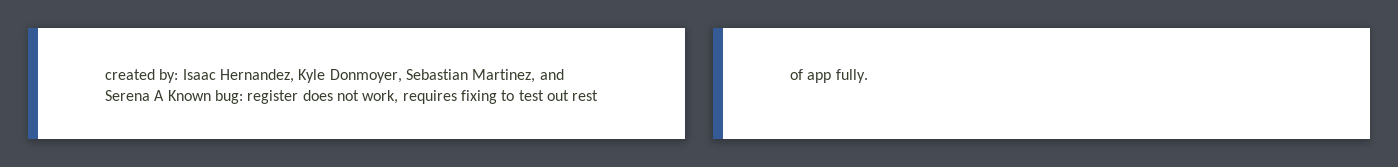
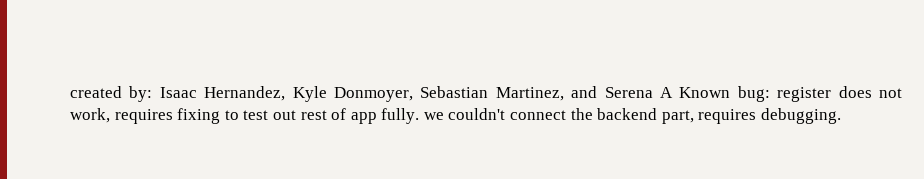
(868, 76) none -> [423,108,842,124] we couldn't connect the backend part, requires debugging.

